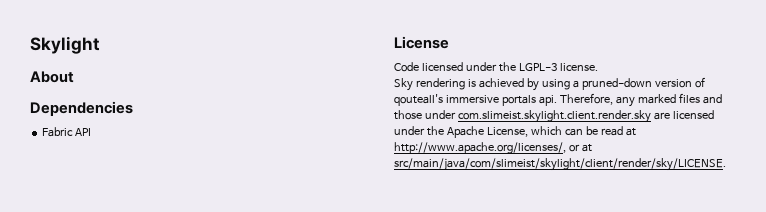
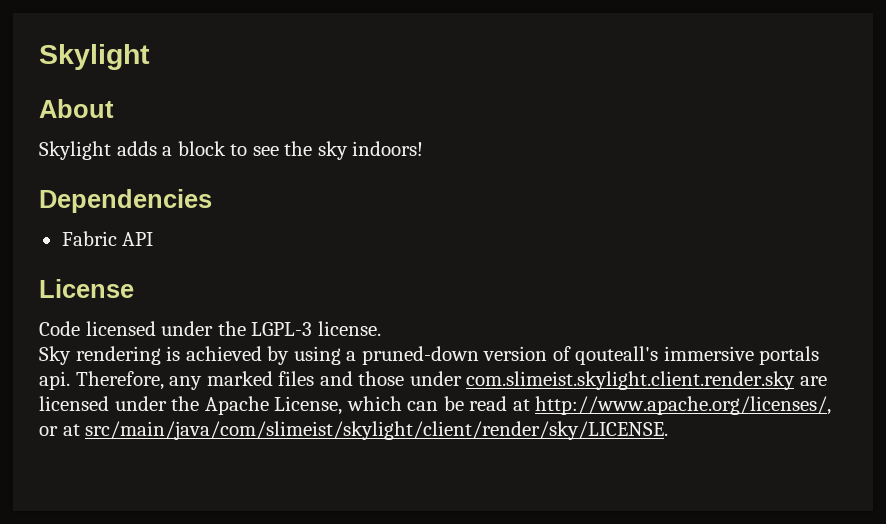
(74, 77) none -> [39,141,424,160] // Skylight adds a block to see the sky indoors!

